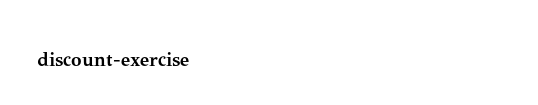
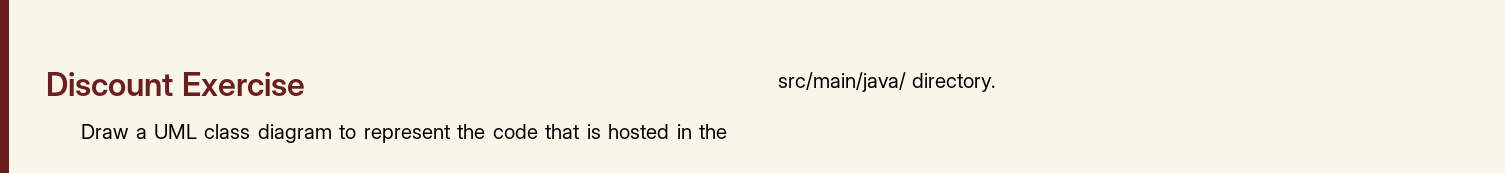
[37,52,189,67] discount-exercise -> [46,72,305,96] [81,124,728,143] [778,72,996,92] Discount Exercise // Draw a UML class diagram to represent the code that is hosted in the src/main/java/ directory.

